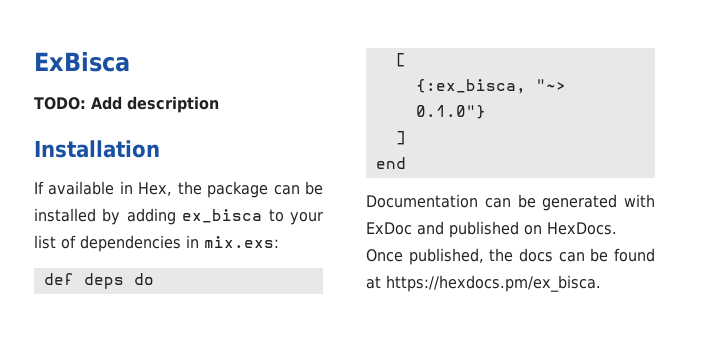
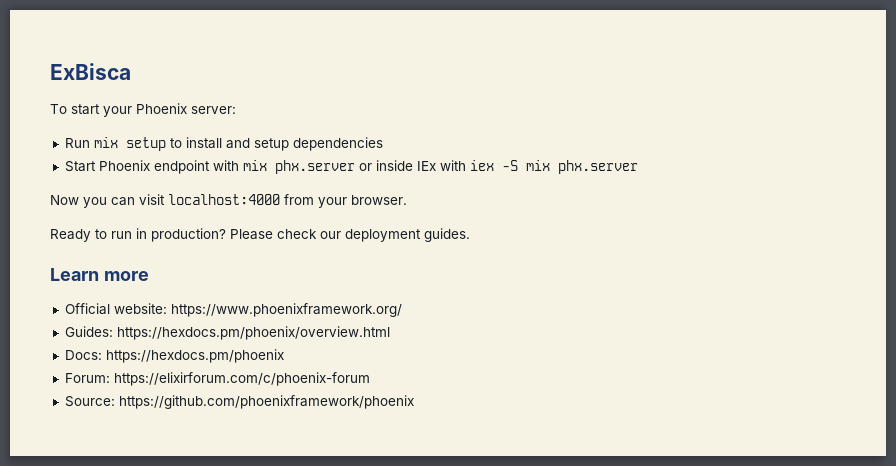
[34,96,219,113] [34,140,160,158] [34,181,323,198] [34,208,323,225] [34,235,279,252] [43,273,154,289] [395,53,406,67] [415,79,566,94] [415,105,486,119] [395,131,406,145] [375,157,406,169] [366,194,655,211] [366,221,617,238] [366,248,655,265] [366,275,601,292] TODO: Add description // Installation // If available in Hex, the package can be installed by adding ex_bisca to your list of dependencies in mix.exs: // def deps do // [ // {:ex_bisca, "~> 0.1.0"} // ] // end // Documentation can be generated with ExDoc and published on HexDocs. Once published, the docs can be found at https://hexdocs.pm/ex_bisca. -> [50,103,236,117] [64,137,383,151] [64,160,638,174] [50,194,407,208] [50,228,470,242] [50,268,149,281] [64,303,402,317] [64,326,390,340] [64,349,284,363] [64,372,370,386] [64,395,414,409] To start your Phoenix server: // Run mix setup to install and setup dependencies // Start Phoenix endpoint with mix phx.server or inside IEx with iex -S mix phx.server // Now you can visit localhost:4000 from your browser. // Ready to run in production? Please check our deployment guides. // Learn more // Official website: https://www.phoenixframework.org/ // Guides: https://hexdocs.pm/phoenix/overview.html // Docs: https://hexdocs.pm/phoenix // Forum: https://elixirforum.com/c/phoenix-forum // Source: https://github.com/phoenixframework/phoenix

